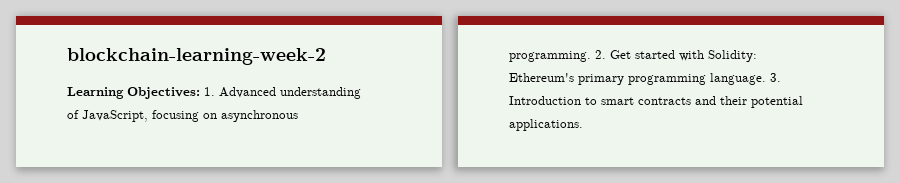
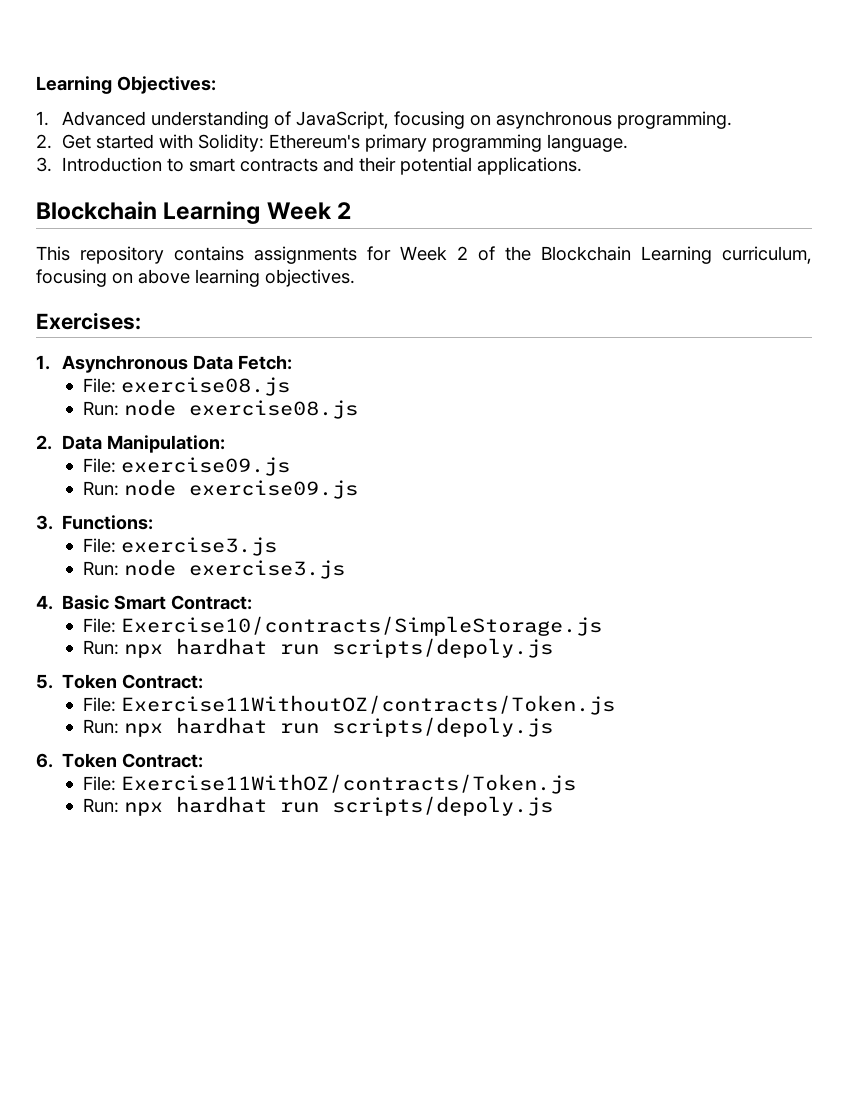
[67,48,326,65] blockchain-learning-week-2 // -> (36, 85) none
(200, 93) none -> (216, 85) //
(591, 56) none -> (733, 120) //
(766, 79) none -> (629, 143) //
(583, 125) none -> [36,201,352,224] [36,246,812,264] [36,269,355,287] [36,312,141,330] [36,355,293,373] [82,377,290,396] [82,399,358,419] [36,435,226,453] [82,457,290,476] [82,479,358,499] [36,515,154,530] [82,537,277,556] [82,559,345,579] [36,595,253,610] [82,616,602,636] [82,638,553,658] [36,674,204,689] [82,695,615,715] [82,717,553,737] [36,753,204,768] [82,774,576,794] [82,796,553,816] // Blockchain Learning Week 2 // This repository contains assignments for Week 2 of the Blockchain Learning curriculum, focusing on above learning objectives. // Exercises: // 1. Asynchronous Data Fetch: // File: exercise08.js // Run: node exercise08.js // 2. Data Manipulation: // File: exercise09.js // Run: node exercise09.js // 3. Functions: // File: exercise3.js // Run: node exercise3.js // 4. Basic Smart Contract: // File: Exercise10/contracts/SimpleStorage.js // Run: npx hardhat run scripts/depoly.js // 5. Token Contract: // File: Exercise11WithoutOZ/contracts/Token.js // Run: npx hardhat run scripts/depoly.js // 6. Token Contract: // File: Exercise11WithOZ/contracts/Token.js // Run: npx hardhat run scripts/depoly.js

